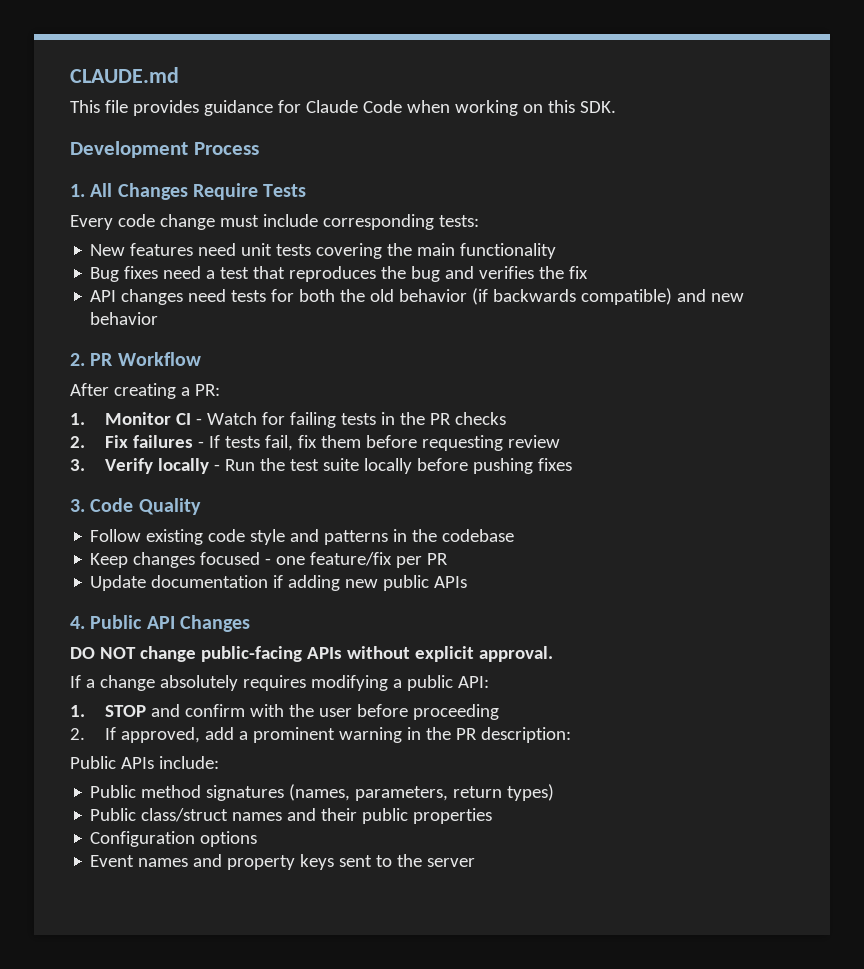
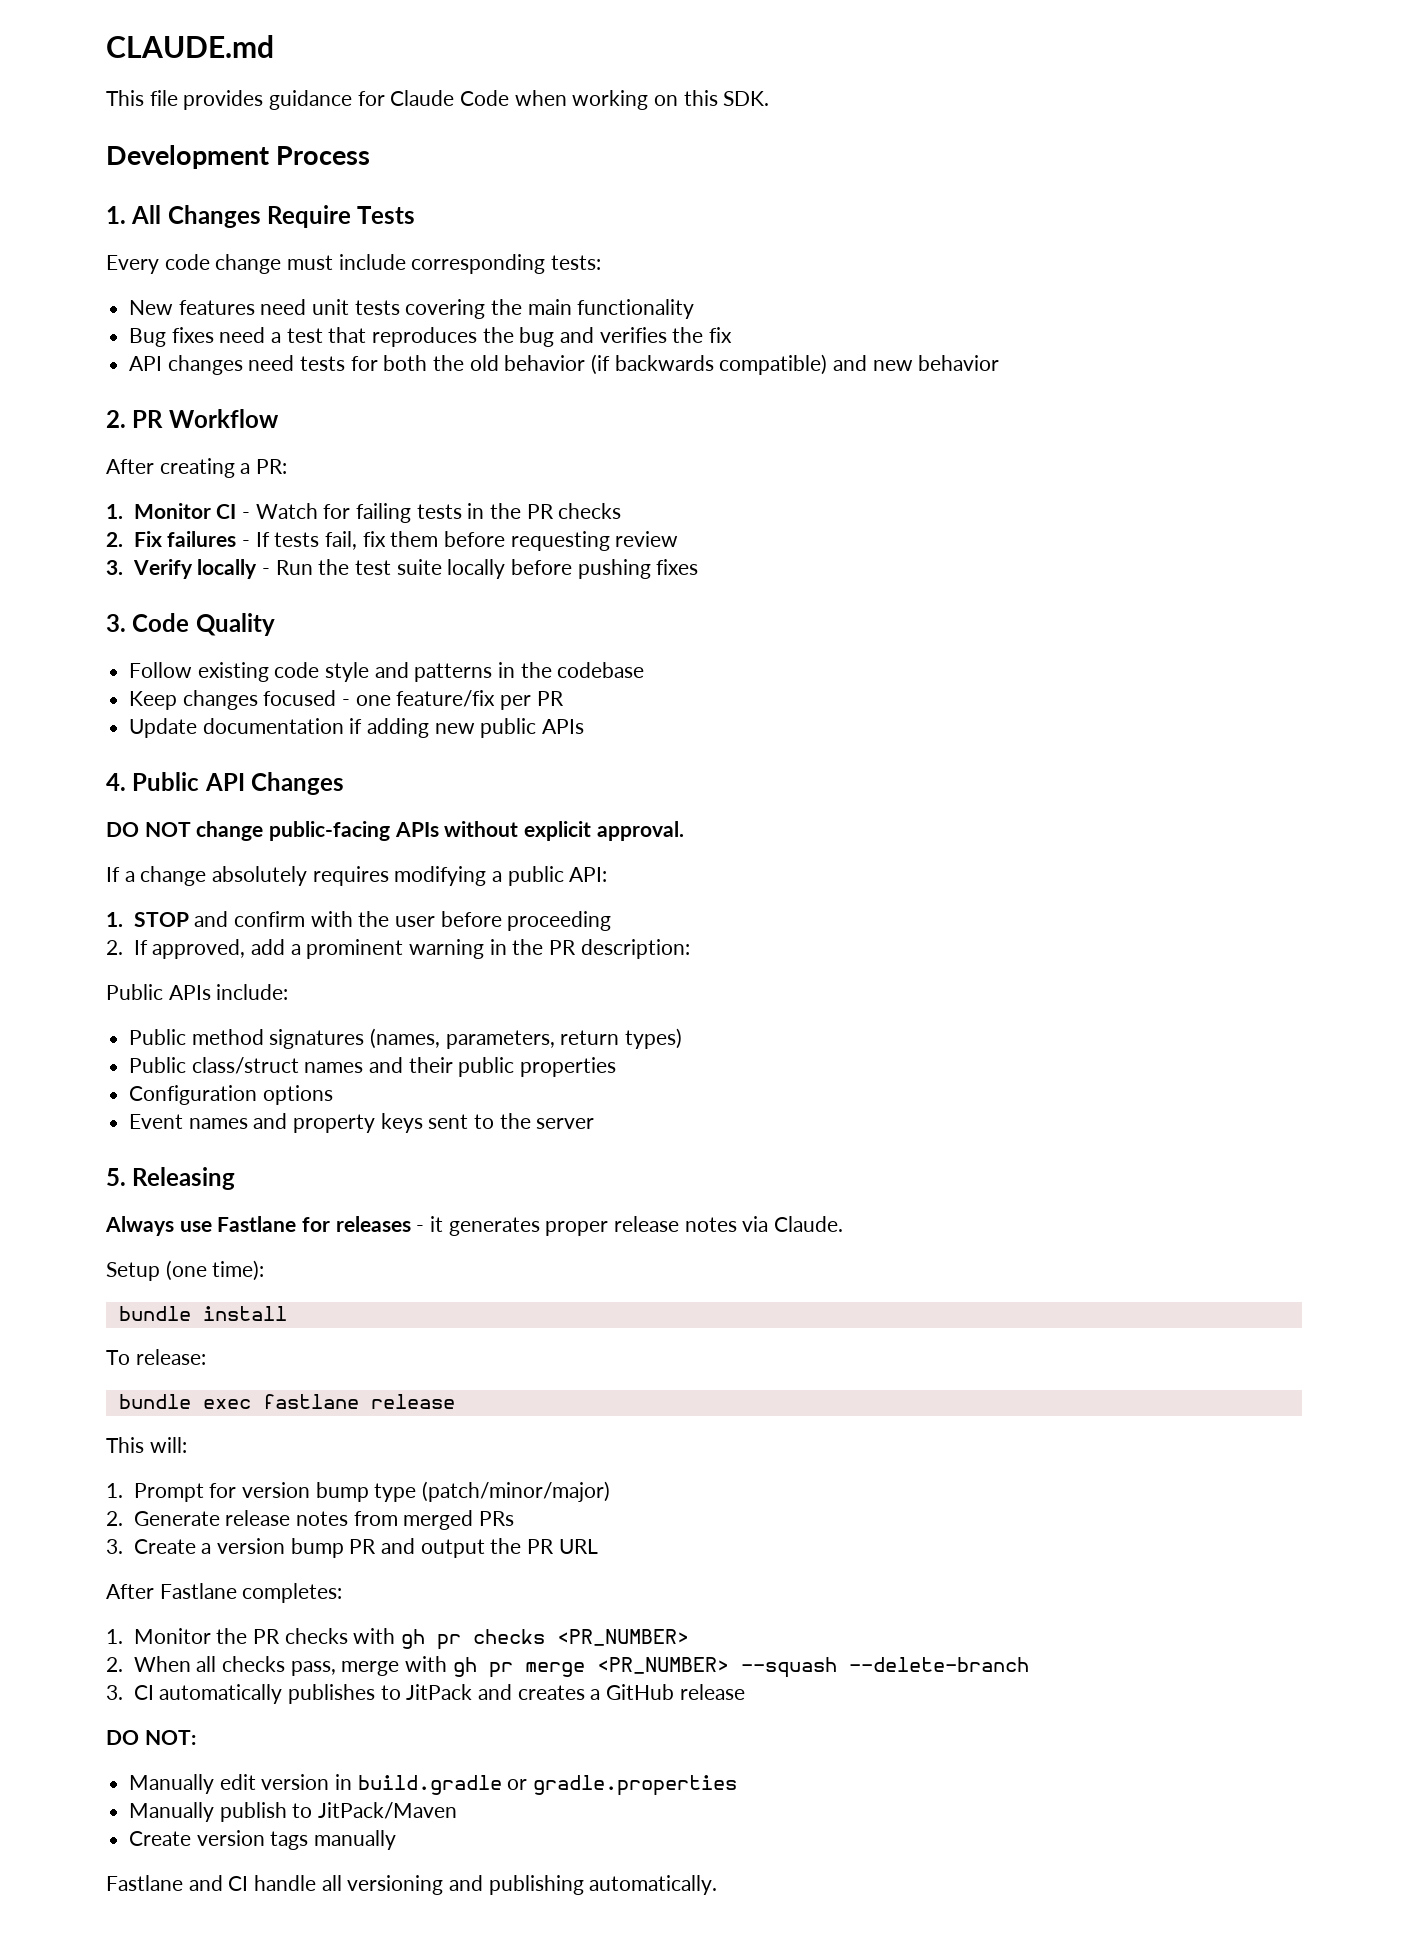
(476, 862) none -> [106,1167,236,1190] [105,1216,844,1236] [106,1260,265,1281] [118,1306,287,1321] [106,1349,206,1365] [118,1394,455,1409] [106,1437,187,1453] [106,1481,610,1502] [106,1510,514,1530] [106,1538,598,1558] [106,1583,343,1603] [106,1628,689,1650] [106,1656,1029,1678] [106,1684,745,1704] [106,1730,196,1745] [129,1774,738,1796] [129,1802,458,1822] [129,1830,397,1850] [106,1875,718,1895] // 5. Releasing // Always use Fastlane for releases - it generates proper release notes via Claude. // Setup (one time): // bundle install // To release: // bundle exec fastlane release // This will: // 1. Prompt for version bump type (patch/minor/major) // 2. Generate release notes from merged PRs // 3. Create a version bump PR and output the PR URL // After Fastlane completes: // 1. Monitor the PR checks with gh pr checks <PR_NUMBER> // 2. When all checks pass, merge with gh pr merge <PR_NUMBER> --squash --delete-branch // 3. CI automatically publishes to JitPack and creates a GitHub release // DO NOT: // Manually edit version in build.gradle or gradle.properties // Manually publish to JitPack/Maven // Create version tags manually // Fastlane and CI handle all versioning and publishing automatically.

